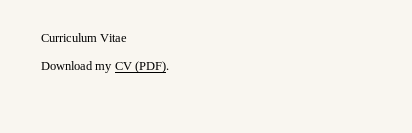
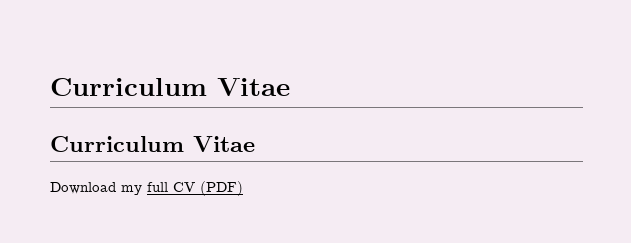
[41,33,128,42] Curriculum Vitae -> [50,78,290,96] [50,136,255,152] Curriculum Vitae // Curriculum Vitae
[114,61,170,73] CV (PDF). -> [147,181,243,196] full CV (PDF)

